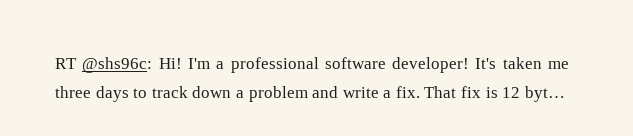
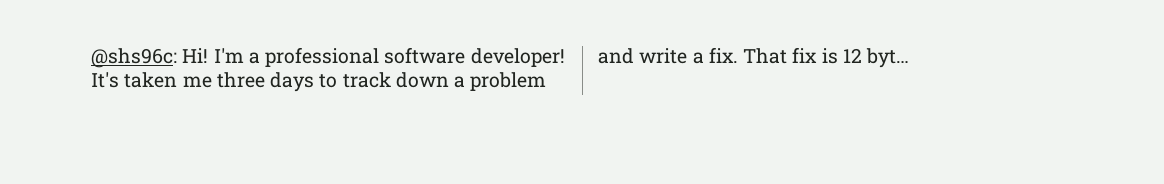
[55,58,77,69] RT -> (91, 58) none

